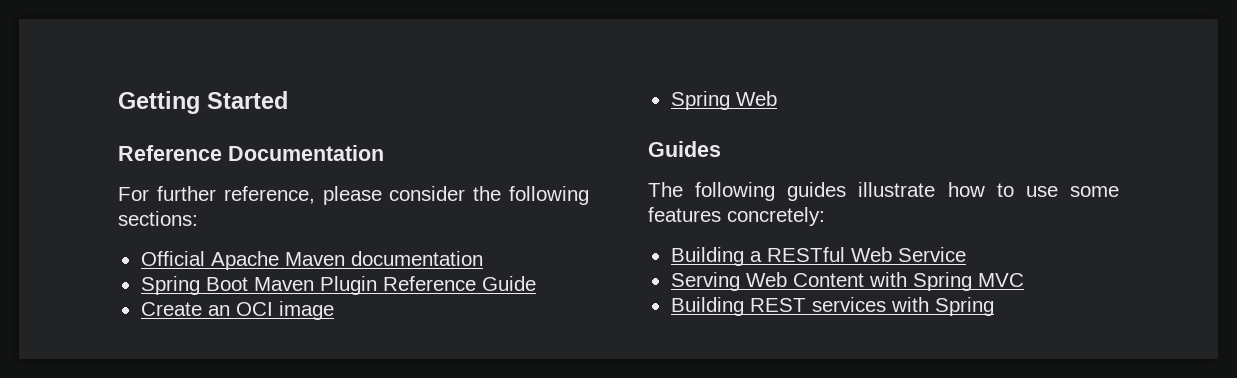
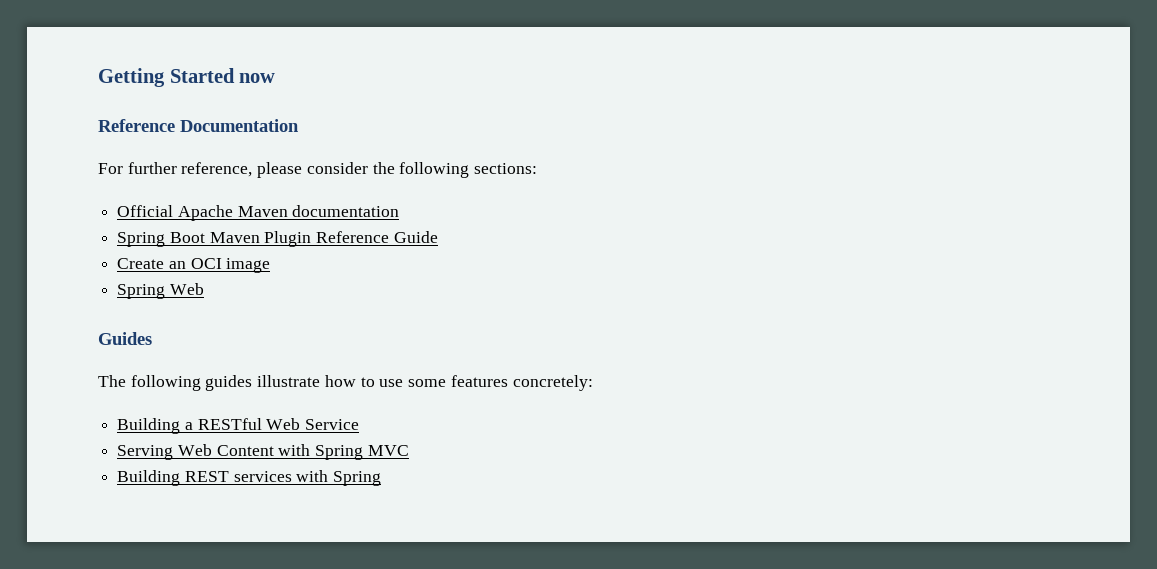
(288, 100) none -> [239,73,276,83] now

